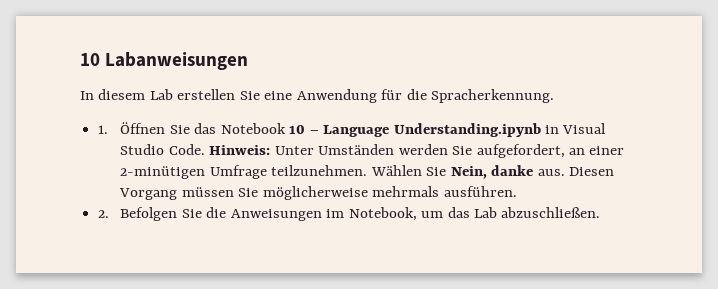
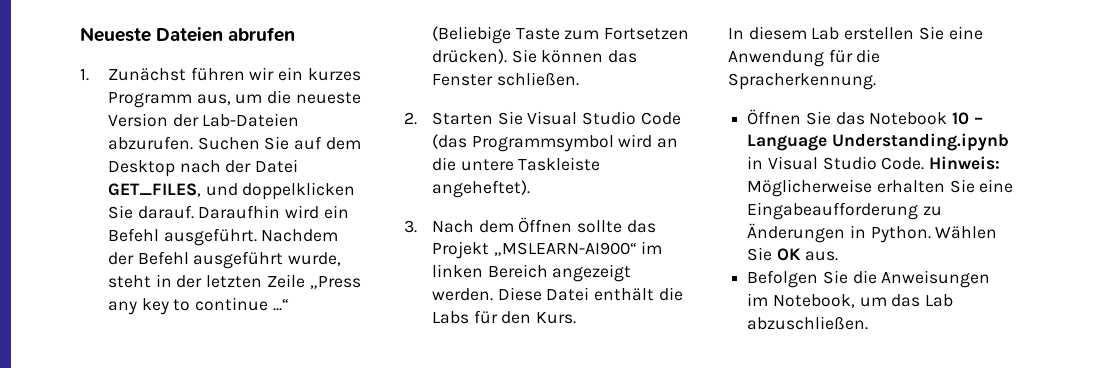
[80,52,249,70] 10 Labanweisungen -> [80,27,296,42] [80,67,361,81] [107,90,361,108] [107,113,300,127] [107,136,361,150] [107,159,299,177] [107,182,356,200] [107,205,349,219] [107,228,339,246] [107,251,342,269] [107,274,361,289] [107,297,289,315] [431,26,690,44] [431,49,638,64] [431,72,579,86] [404,111,681,125] [431,134,679,152] [431,157,601,171] [431,180,530,198] [404,217,656,233] [431,241,663,259] [431,264,632,282] [431,287,683,301] [431,310,577,324] Neueste Dateien abrufen // 1. Zunächst führen wir ein kurzes Programm aus, um die neueste Version der Lab-Dateien abzurufen. Suchen Sie auf dem Desktop nach der Datei GET_FILES, und doppelklicken Sie darauf. Daraufhin wird ein Befehl ausgeführt. Nachdem der Befehl ausgeführt wurde, steht in der letzten Zeile „Press any key to continue ...“ (Beliebige Taste zum Fortsetzen drücken). Sie können das Fenster schließen. // 2. Starten Sie Visual Studio Code (das Programmsymbol wird an die untere Taskleiste angeheftet). // 3. Nach dem Öffnen sollte das Projekt „MSLEARN-AI900“ im linken Bereich angezeigt werden. Diese Datei enthält die Labs für den Kurs.
[98,125,109,134] 1. -> (876, 81) none
[274,144,625,158] [120,165,614,179] [119,186,517,200] [98,210,110,218] Unter Umständen werden Sie aufgefordert, an einer 2-minütigen Umfrage teilzunehmen. Wählen Sie Nein, danke aus. Diesen Vorgang müssen Sie möglicherweise mehrmals ausführen. // 2. -> [747,179,1014,197] [747,202,942,220] [747,223,998,243] [747,247,838,261] Möglicherweise erhalten Sie eine Eingabeaufforderung zu Änderungen in Python. Wählen Sie OK aus. //

